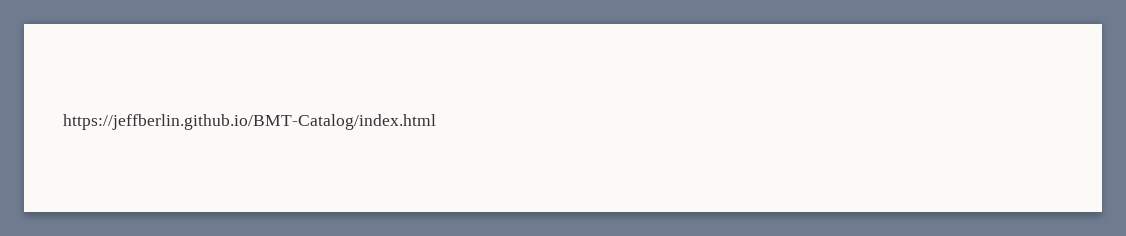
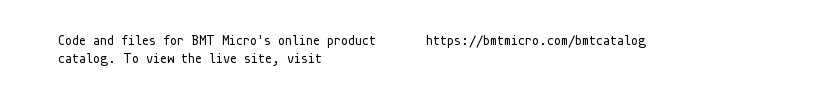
[63,114,436,130] https://jeffberlin.github.io/BMT-Catalog/index.html -> [58,35,376,48] [58,53,322,66] [426,35,646,48] Code and files for BMT Micro's online product catalog. To view the live site, visit https://bmtmicro.com/bmtcatalog

